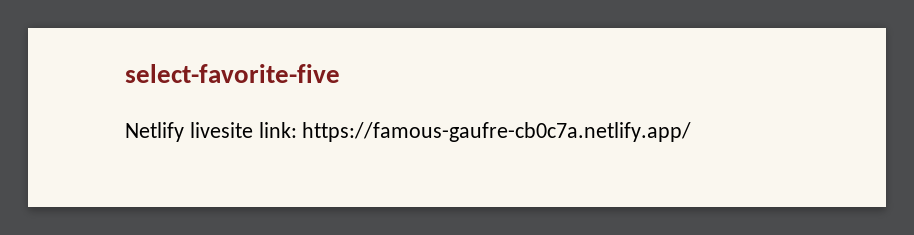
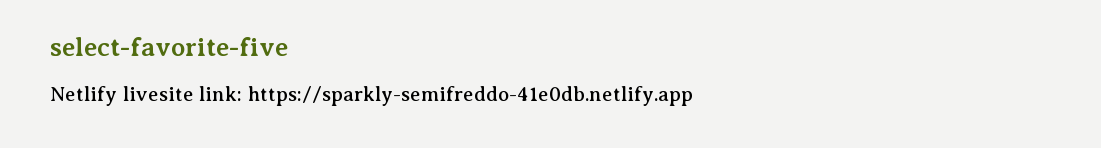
[302,122,692,142] https://famous-gaufre-cb0c7a.netlify.app/ -> [247,86,693,106] https://sparkly-semifreddo-41e0db.netlify.app

